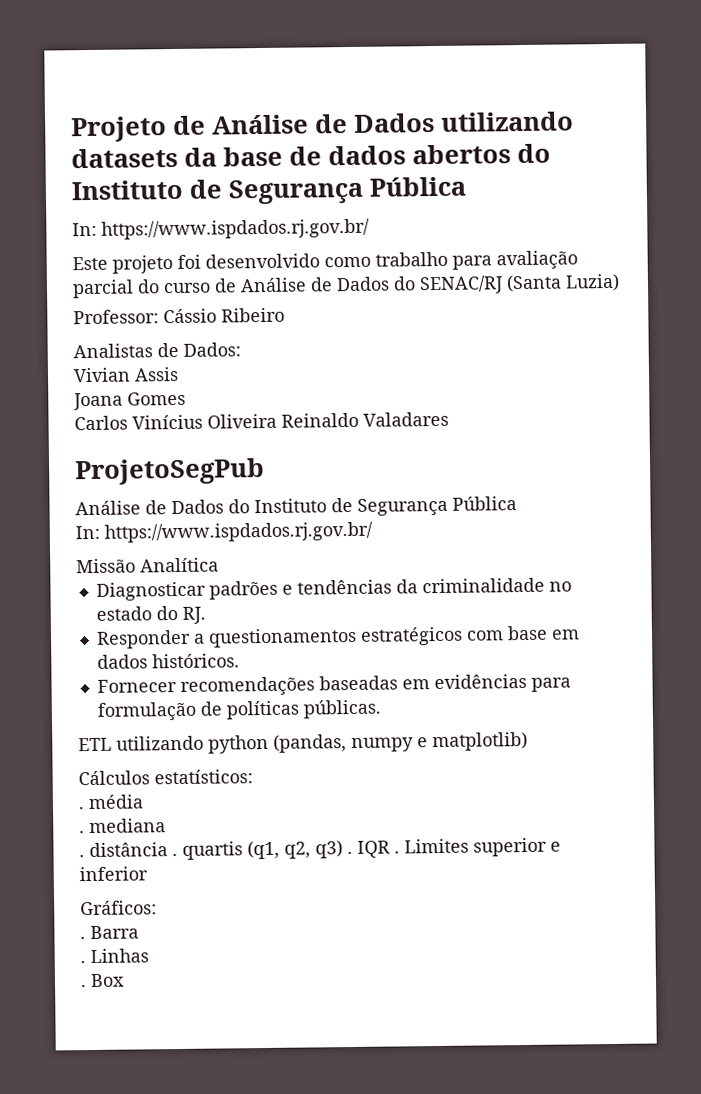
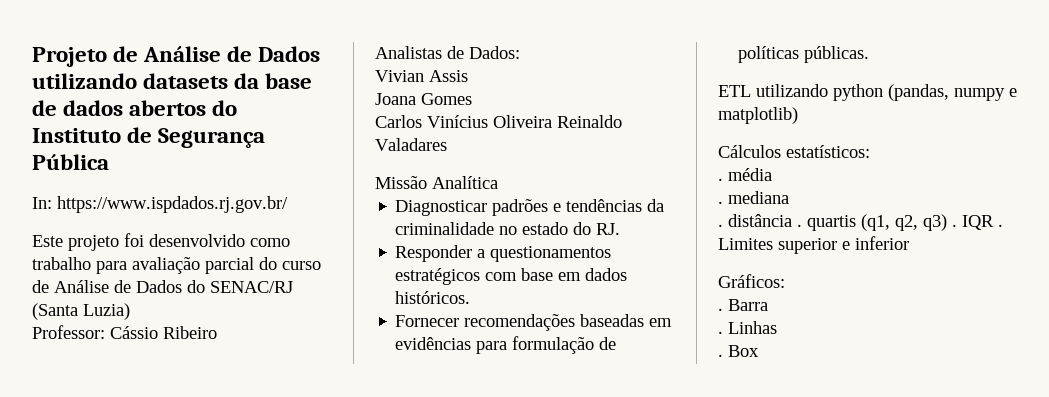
[74,457,265,486] [75,496,517,516] [75,521,373,543] // ProjetoSegPub // Análise de Dados do Instituto de Segurança Pública // In: https://www.ispdados.rj.gov.br/ -> (447, 144) none

